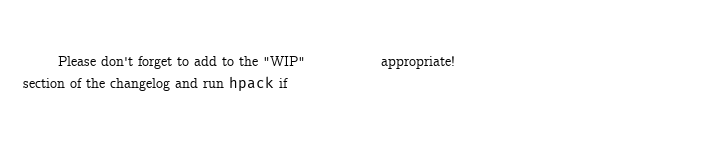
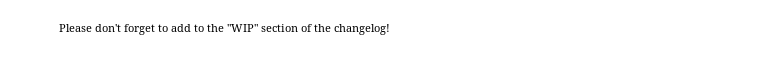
[110,76,288,91] [381,56,455,69] changelog and run hpack if appropriate! -> [334,24,390,35] changelog!

